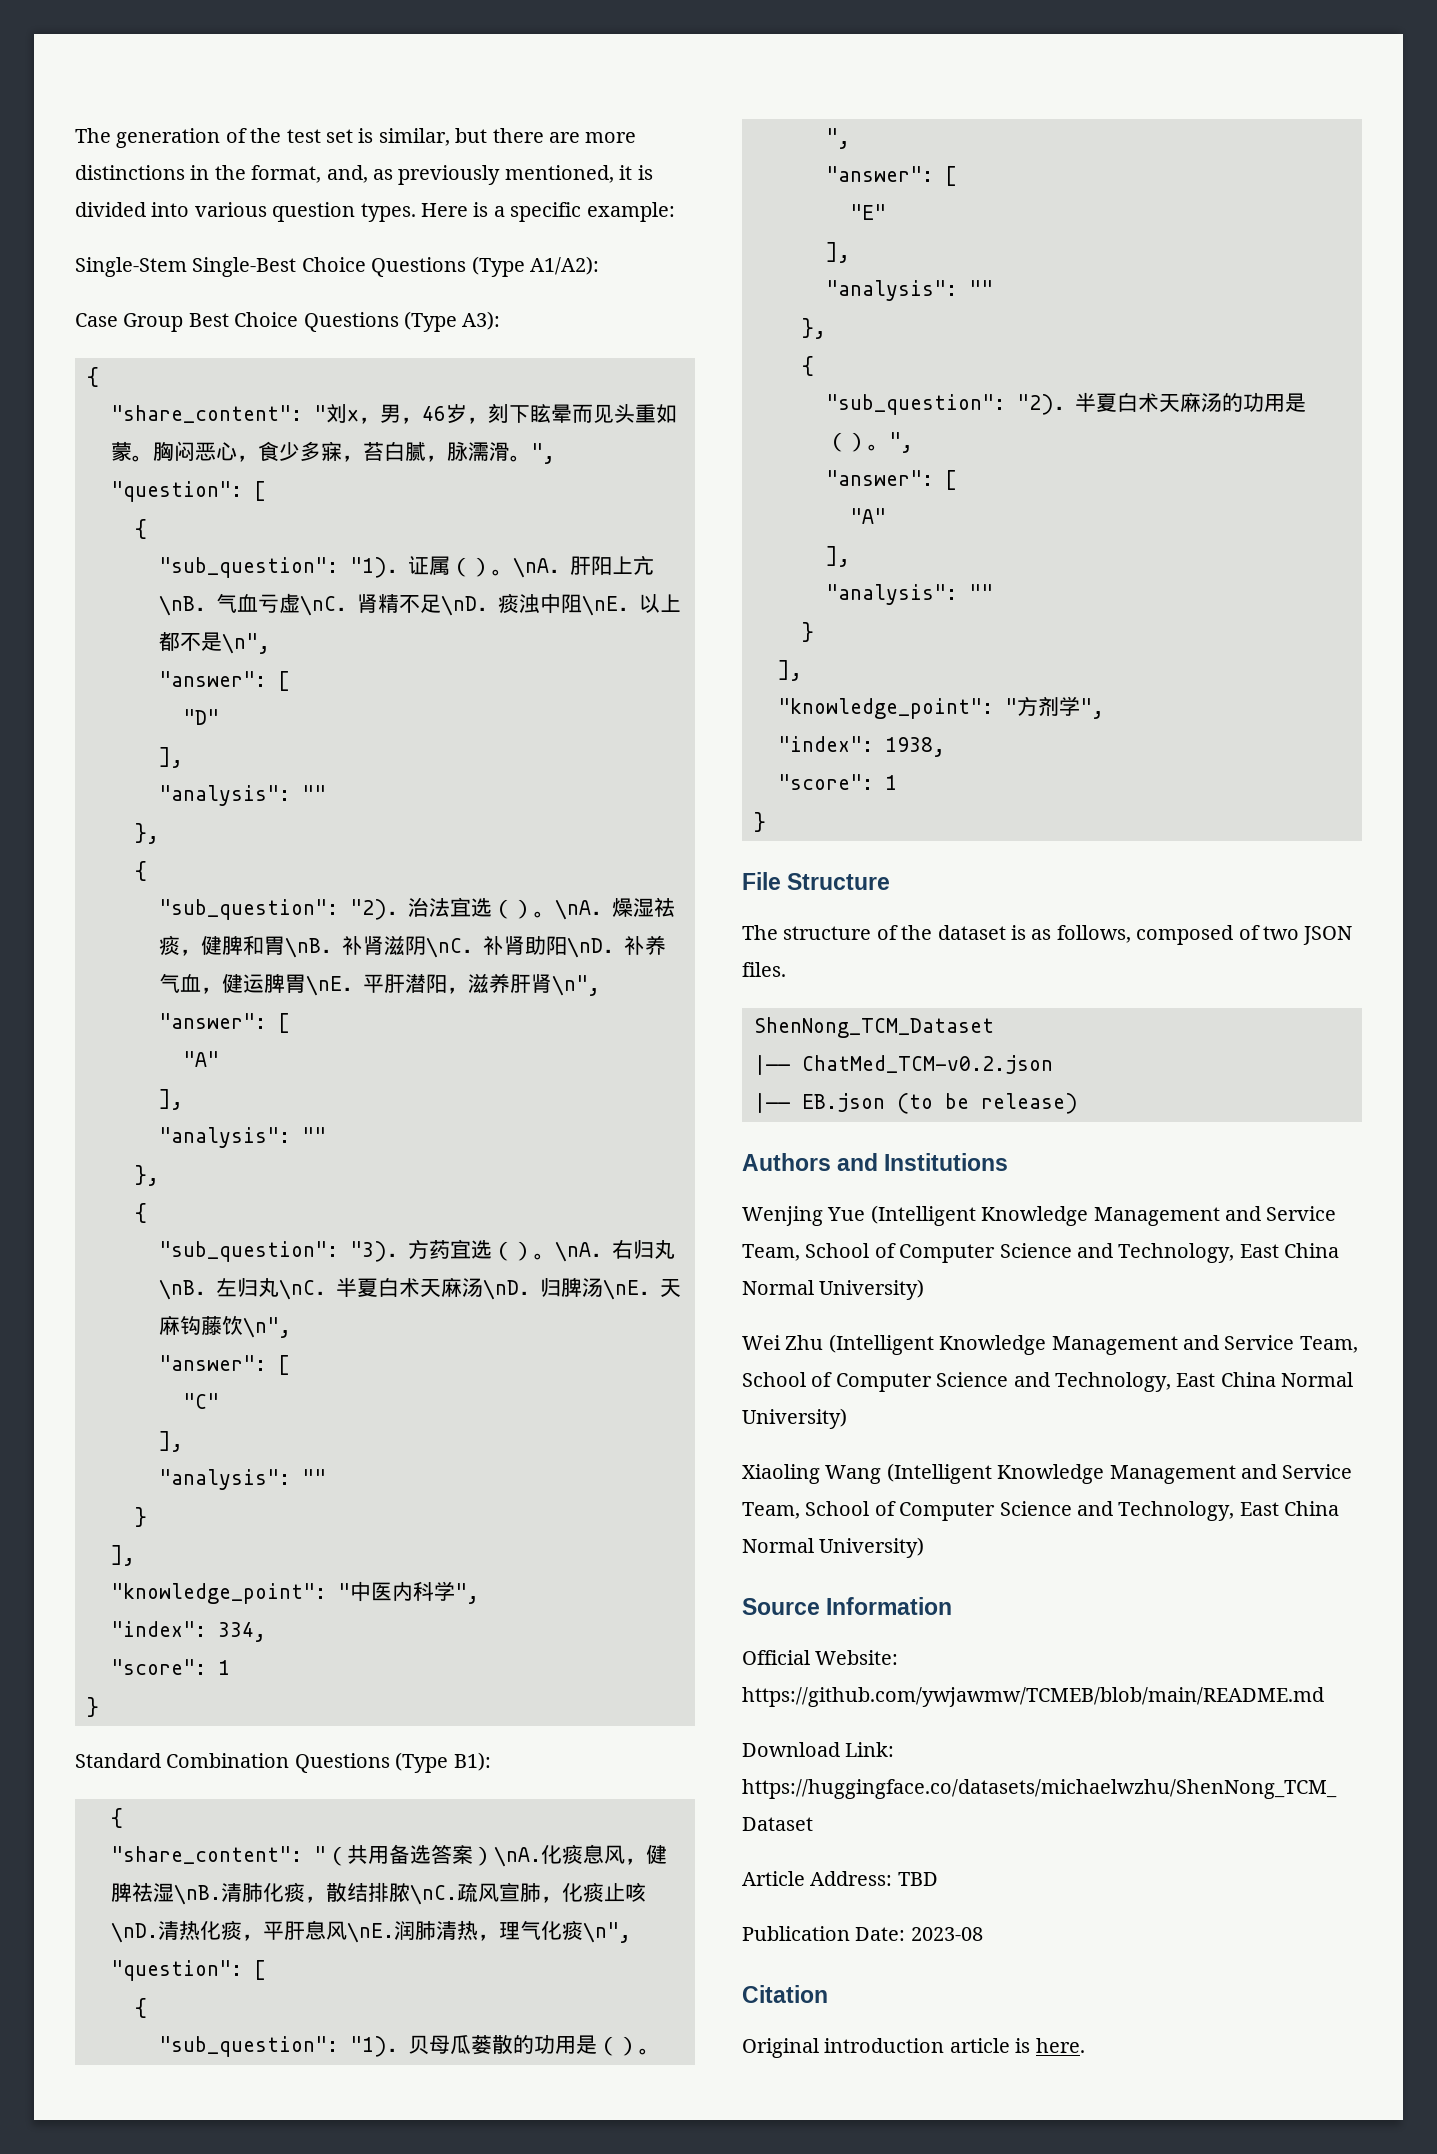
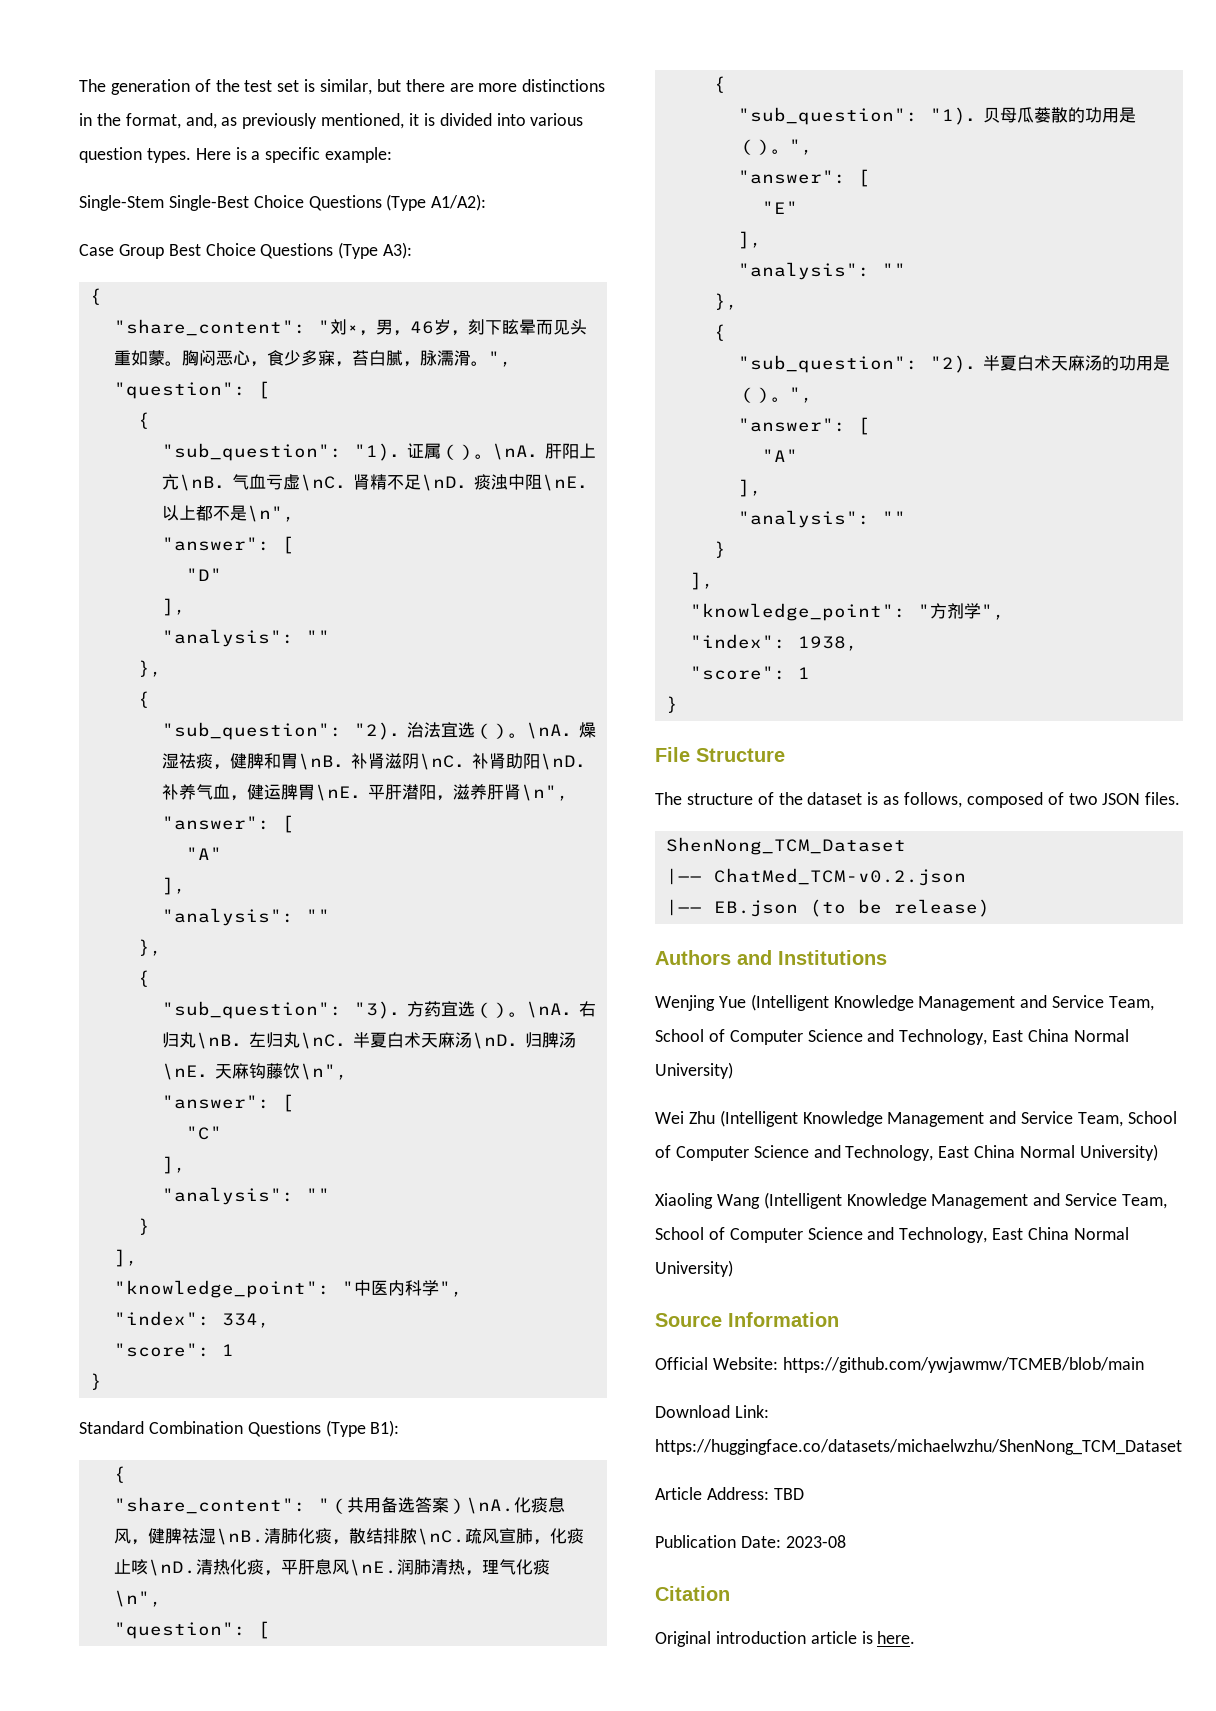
[742,1687,1324,1707] https://github.com/ywjawmw/TCMEB/blob/main/README.md -> [782,1357,1144,1373] https://github.com/ywjawmw/TCMEB/blob/main

